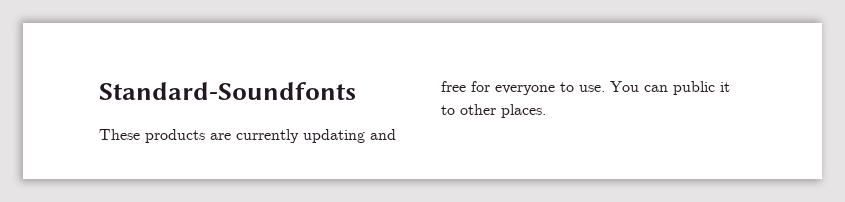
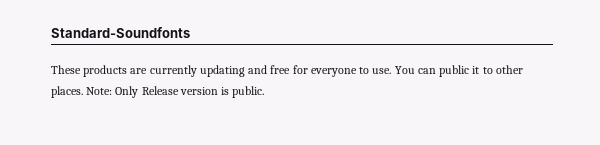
(546, 111) none -> [86,86,265,98] Note: Only Release version is public.

